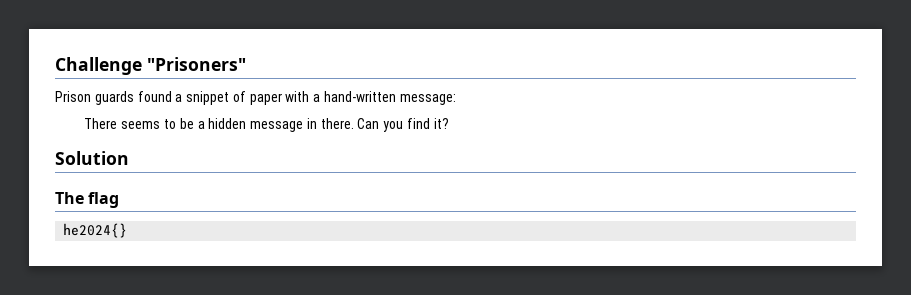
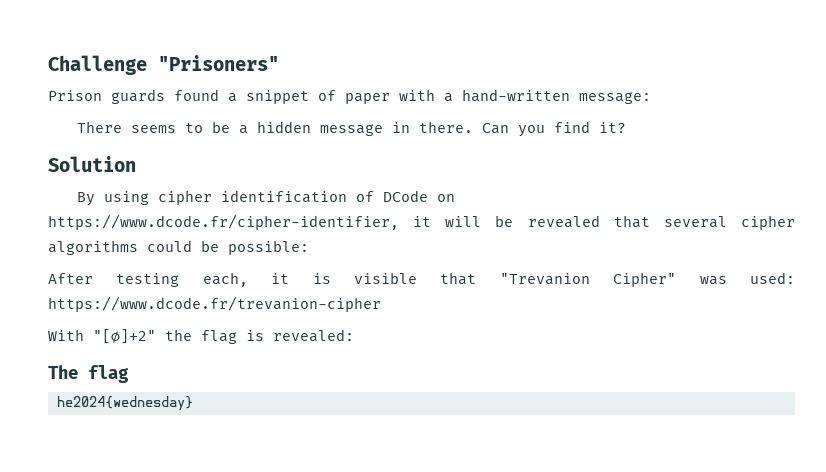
(129, 158) none -> [76,190,455,206] [48,214,795,230] [48,240,309,255] [48,272,795,287] [48,296,381,312] [48,329,354,344] // By using cipher identification of DCode on https://www.dcode.fr/cipher-identifier, it will be revealed that several cipher algorithms could be possible: // After testing each, it is visible that "Trevanion Cipher" was used: https://www.dcode.fr/trevanion-cipher // With "[∅]+2" the flag is revealed:
[63,223,128,238] he2024{} -> [56,396,193,411] he2024{wednesday}

